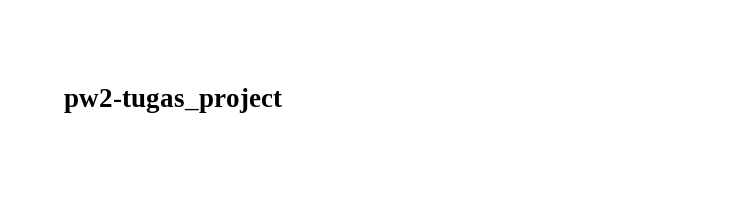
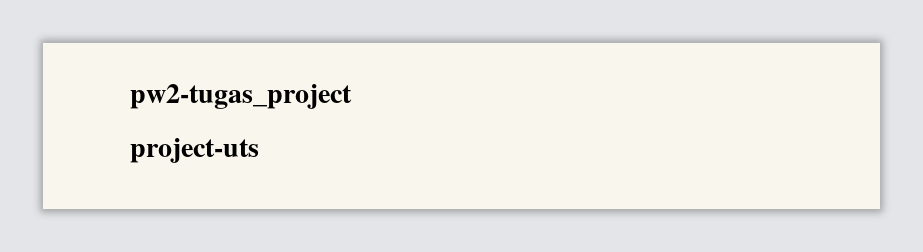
(282, 100) none -> [130,138,259,163] // project-uts

